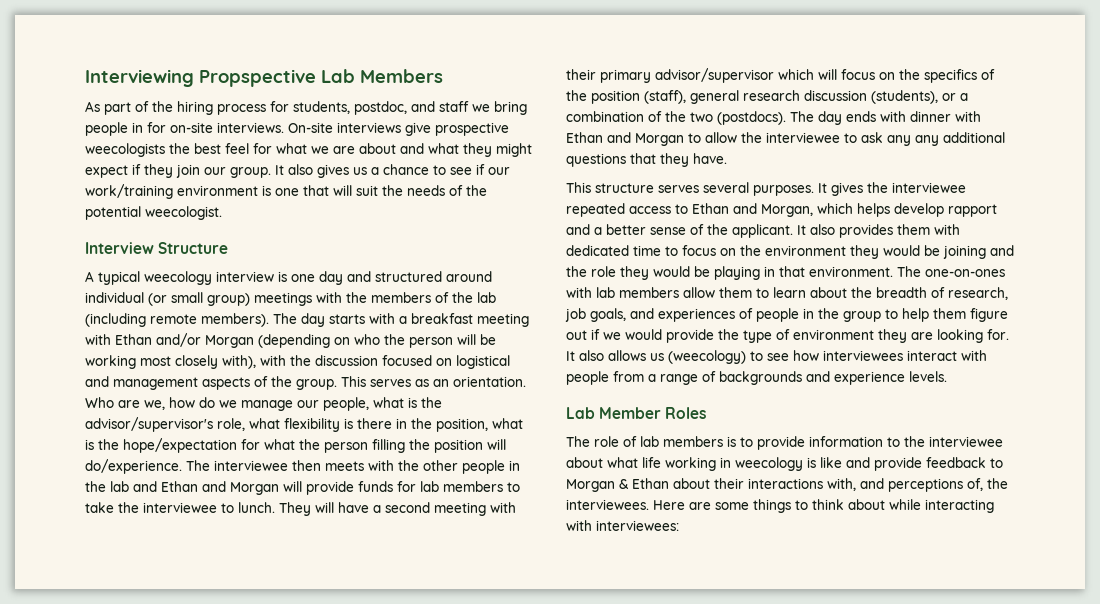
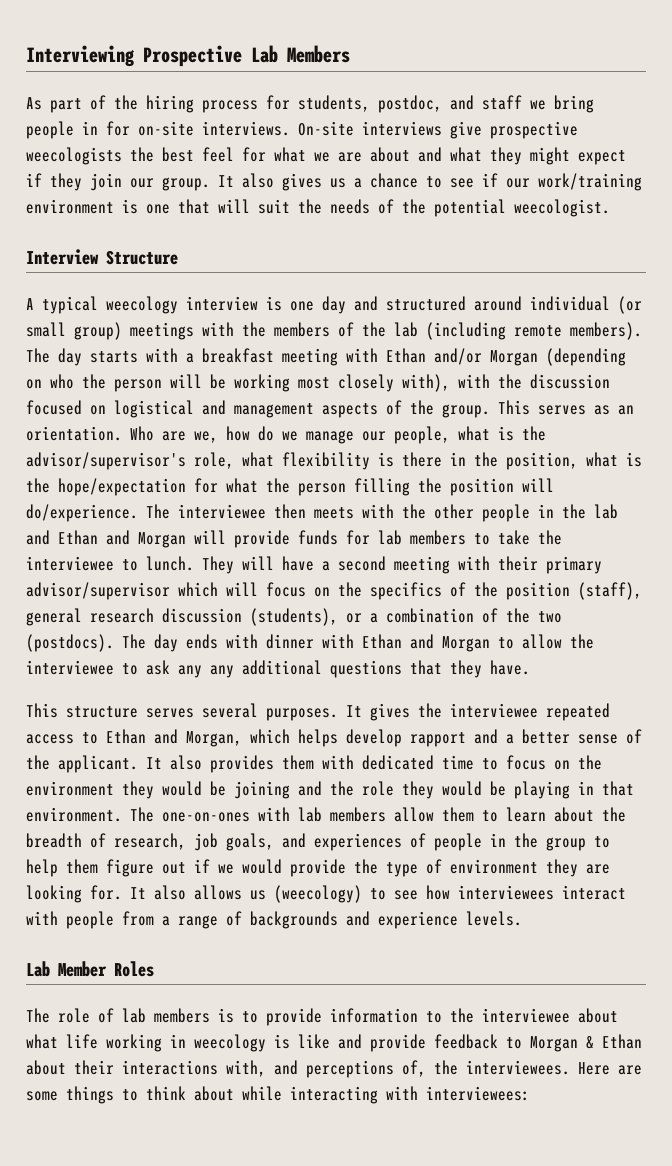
[199,69,316,87] Propspective -> [143,45,242,67] Prospective

